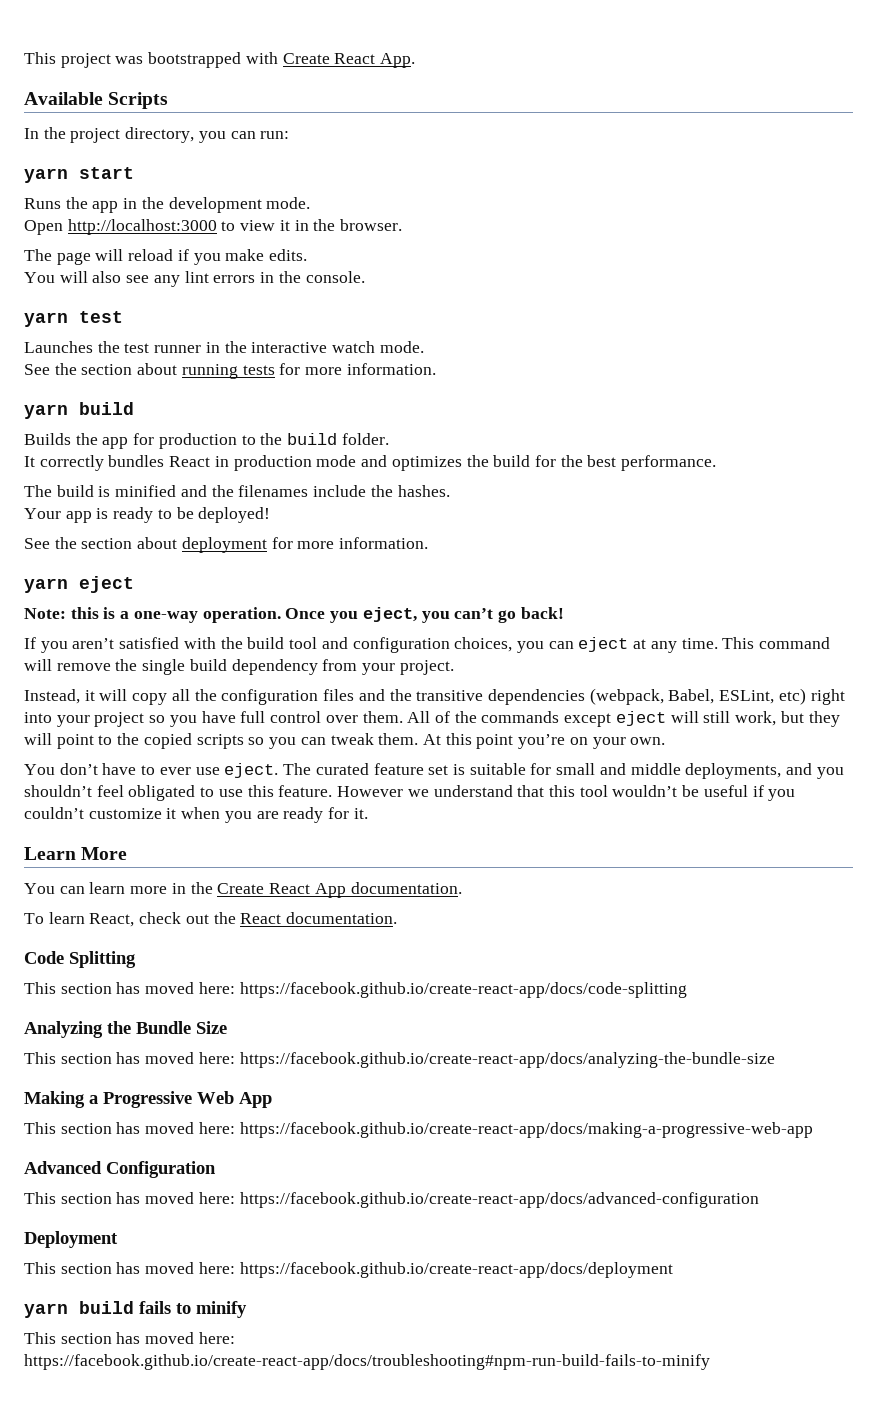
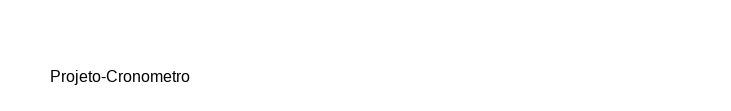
[24,52,416,68] [24,92,169,109] [24,127,290,143] [24,167,134,183] [24,197,311,213] [24,219,403,235] [24,249,308,265] [24,271,365,287] [24,311,123,327] [24,341,424,353] [24,363,436,379] [24,402,134,419] [24,433,389,449] [24,455,717,471] [24,485,450,497] [24,507,271,523] [24,537,429,553] [24,576,134,593] [24,607,564,623] [24,637,831,653] [24,659,454,675] [24,688,845,705] [24,711,840,727] [24,733,666,749] [24,763,844,779] [24,785,796,801] [24,807,368,823] [24,847,128,860] [24,882,462,898] [24,912,398,927] [24,951,136,968] [24,982,687,998] [24,1021,227,1038] [24,1052,775,1068] [24,1091,272,1108] [24,1122,813,1138] [24,1161,216,1178] [24,1192,759,1208] [24,1231,118,1248] [24,1262,673,1278] [24,1301,247,1318] [24,1332,235,1344] [24,1354,710,1370] This project was bootstrapped with Create React App. // Available Scripts // In the project directory, you can run: // yarn start // Runs the app in the development mode. // Open http://localhost:3000 to view it in the browser. // The page will reload if you make edits. // You will also see any lint errors in the console. // yarn test // Launches the test runner in the interactive watch mode. // See the section about running tests for more information. // yarn build // Builds the app for production to the build folder. // It correctly bundles React in production mode and optimizes the build for the best performance. // The build is minified and the filenames include the hashes. // Your app is ready to be deployed! // See the section about deployment for more information. // yarn eject // Note: this is a one-way operation. Once you eject, you can’t go back! // If you aren’t satisfied with the build tool and configuration choices, you can eject at any time. This command will remove the single build dependency from your project. // Instead, it will copy all the configuration files and the transitive dependencies (webpack, Babel, ESLint, etc) right into your project so you have full control over them. All of the commands except eject will still work, but they will point to the copied scripts so you can tweak them. At this point you’re on your own. // You don’t have to ever use eject. The curated feature set is suitable for small and middle deployments, and you shouldn’t feel obligated to use this feature. However we understand that this tool wouldn’t be useful if you couldn’t customize it when you are ready for it. // Learn More // You can learn more in the Create React App documentation. // To learn React, check out the React documentation. // Code Splitting // This section has moved here: https://facebook.github.io/create-react-app/docs/code-splitting // Analyzing the Bundle Size // This section has moved here: https://facebook.github.io/create-react-app/docs/analyzing-the-bundle-size // Making a Progressive Web App // This section has moved here: https://facebook.github.io/create-react-app/docs/making-a-progressive-web-app // Advanced Configuration // This section has moved here: https://facebook.github.io/create-react-app/docs/advanced-configuration // Deployment // This section has moved here: https://facebook.github.io/create-react-app/docs/deployment // yarn build fails to minify // This section has moved here: https://facebook.github.io/create-react-app/docs/troubleshooting#npm-run-build-fails-to-minify -> [50,70,190,85] Projeto-Cronometro

